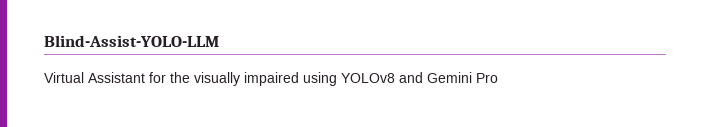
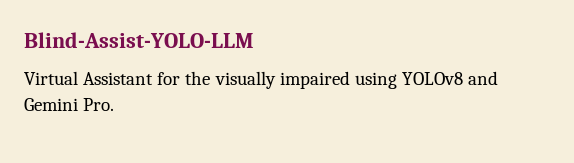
[476,73,498,83] Pro -> [83,98,115,111] Pro.

